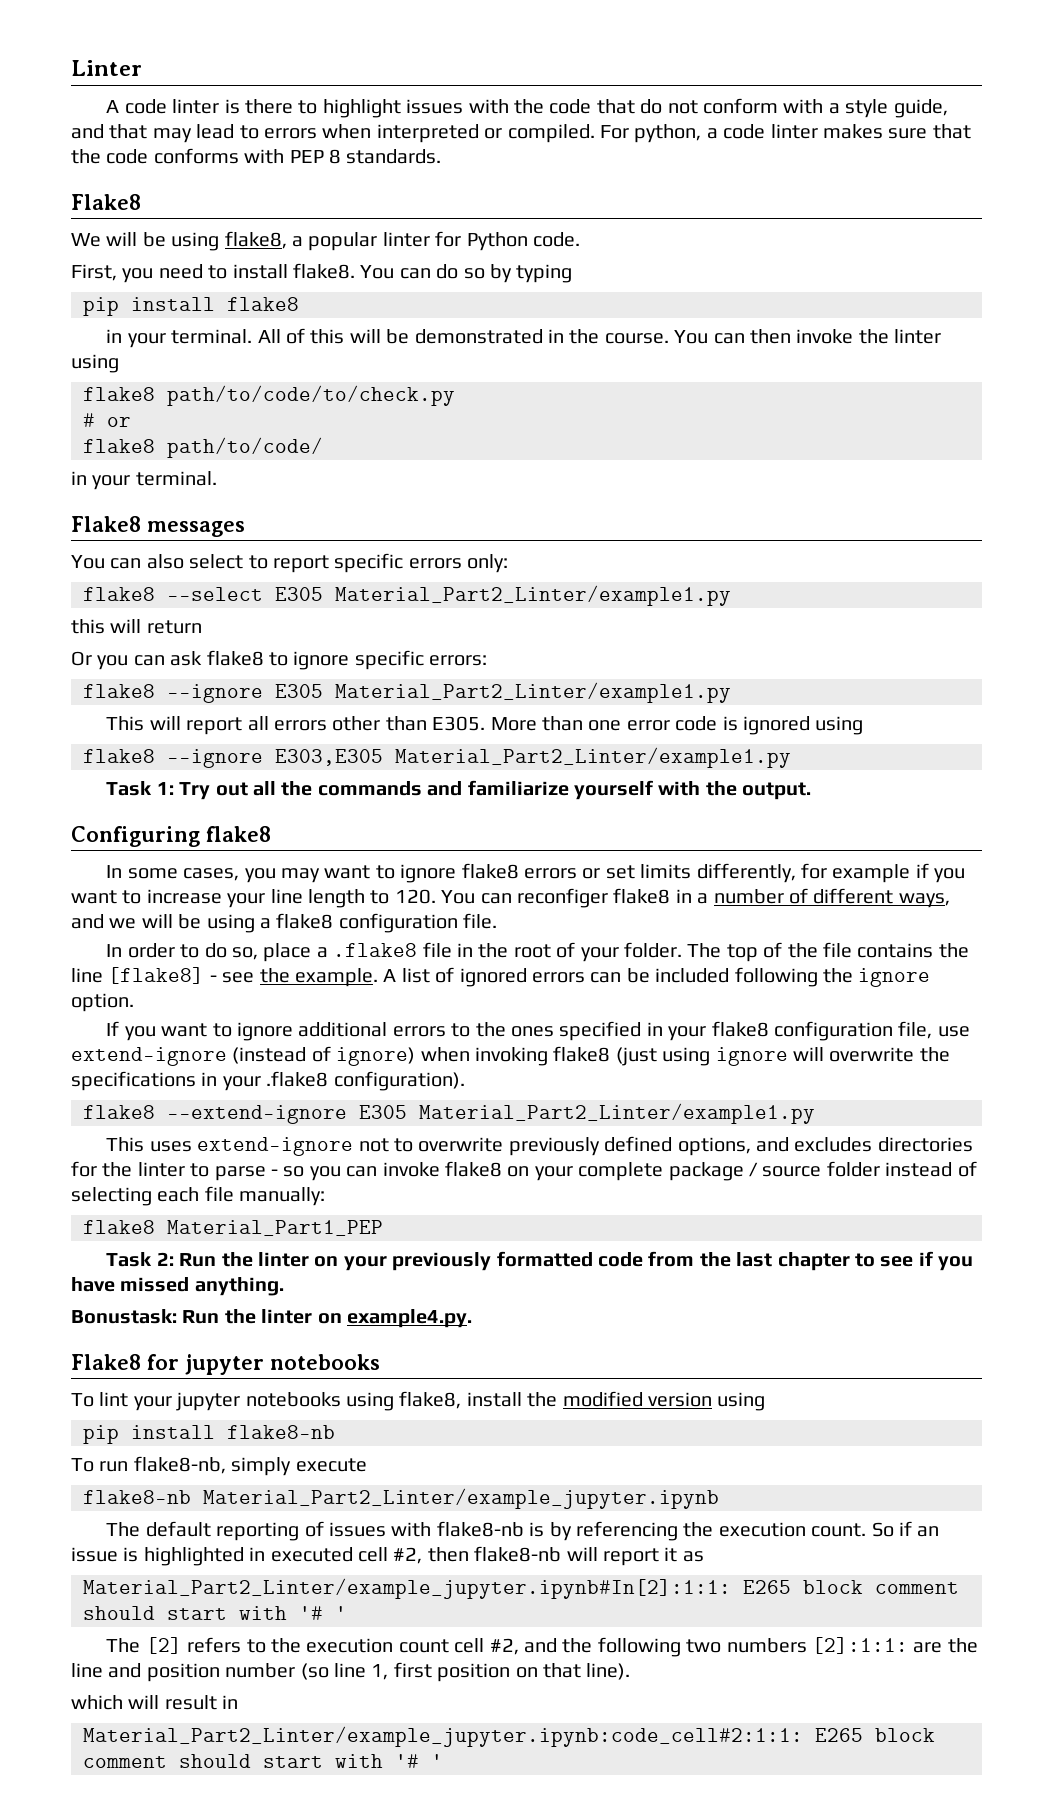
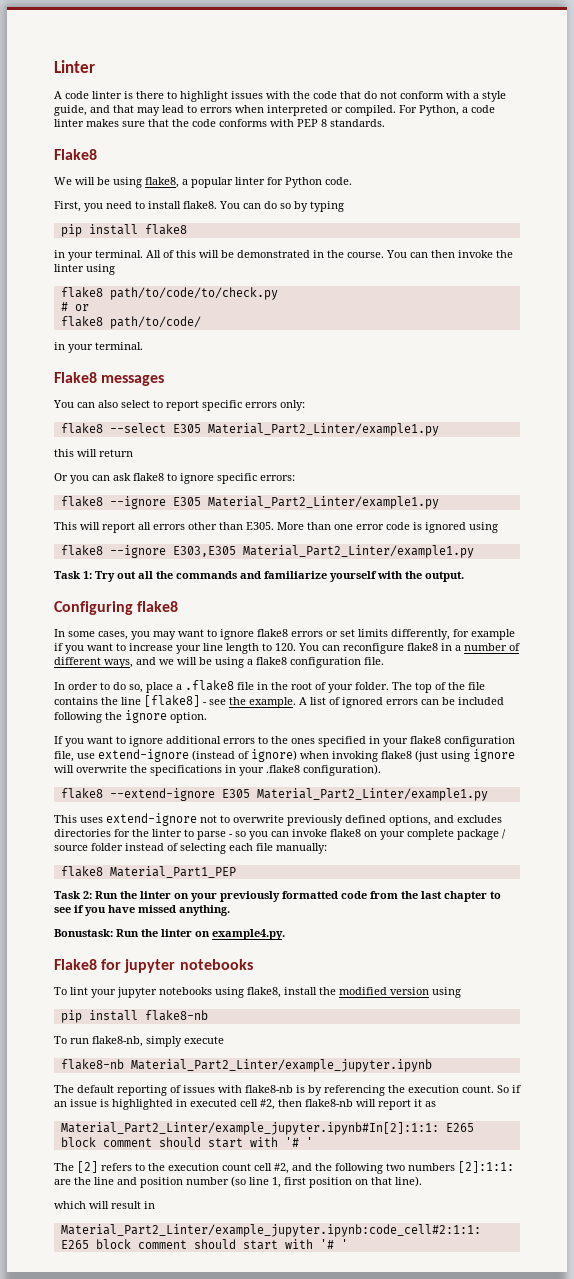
[634,124,702,143] python, -> [419,105,459,116] Python,
[516,888,608,908] reconfiger -> [343,643,404,654] reconfigure

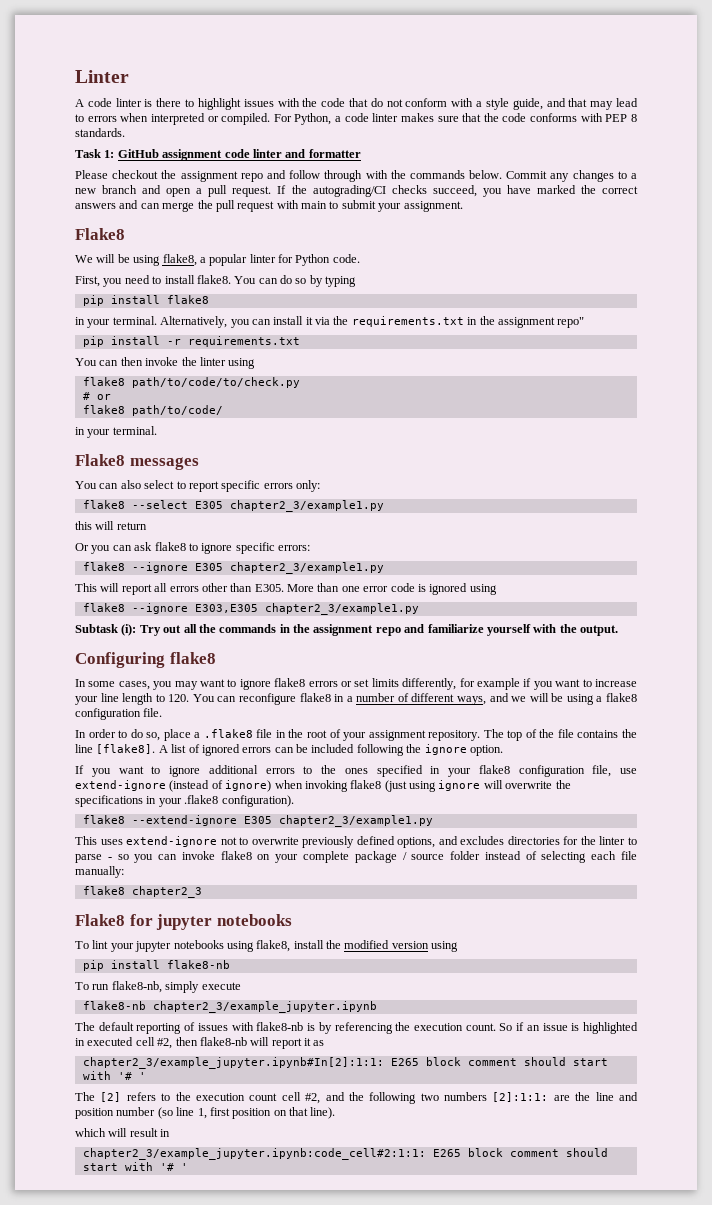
(385, 123) none -> [75,149,361,161] [75,170,637,182] [75,185,638,197] [75,200,463,212] // Task 1: GitHub assignment code linter and formatter // Please checkout the assignment repo and follow through with the commands below. Commit any changes to a new branch and open a pull request. If the autograding/CI checks succeed, you have marked the correct answers and can merge the pull request with main to submit your assignment.
[146,250,384,258] All of this will be demonstrated in the course. -> [160,316,585,328] [82,336,300,347] Alternatively, you can install it via the requirements.txt in the assignment repo" // pip install -r requirements.txt //
[207,423,439,436] Material_Part2_Linter/example1.py -> [229,500,384,512] chapter2_3/example1.py
[207,496,439,509] Material_Part2_Linter/example1.py -> [229,562,384,574] chapter2_3/example1.py
[242,545,474,558] [54,571,92,579] Material_Part2_Linter/example1.py // Task 1: -> [264,603,419,615] [75,624,137,636] chapter2_3/example1.py // Subtask (i):
(237, 575) none -> [279,624,401,636] in the assignment repo
[355,682,389,690] folder. -> [368,730,481,741] assignment repository.
[144,695,296,708] [flake8] - see the example. -> [96,744,156,754] [flake8].
[256,788,488,801] Material_Part2_Linter/example1.py -> [278,815,433,827] chapter2_3/example1.py
[109,866,236,878] [54,891,501,902] [54,905,230,916] [54,929,285,940] Material_Part1_PEP // Task 2: Run the linter on your previously formatted code from the last chapter to see if you have missed anything. // Bonustask: Run the linter on example4.py. -> [131,886,202,898] chapter2_3
[130,1059,432,1072] Material_Part2_Linter/example_jupyter.ipynb -> [152,1001,377,1013] chapter2_3/example_jupyter.ipynb
[60,1122,439,1135] Material_Part2_Linter/example_jupyter.ipynb#In[2]:1:1: -> [82,1057,384,1069] chapter2_3/example_jupyter.ipynb#In[2]:1:1:
[60,1224,481,1237] Material_Part2_Linter/example_jupyter.ipynb:code_cell#2:1:1: -> [82,1148,426,1160] chapter2_3/example_jupyter.ipynb:code_cell#2:1:1:

